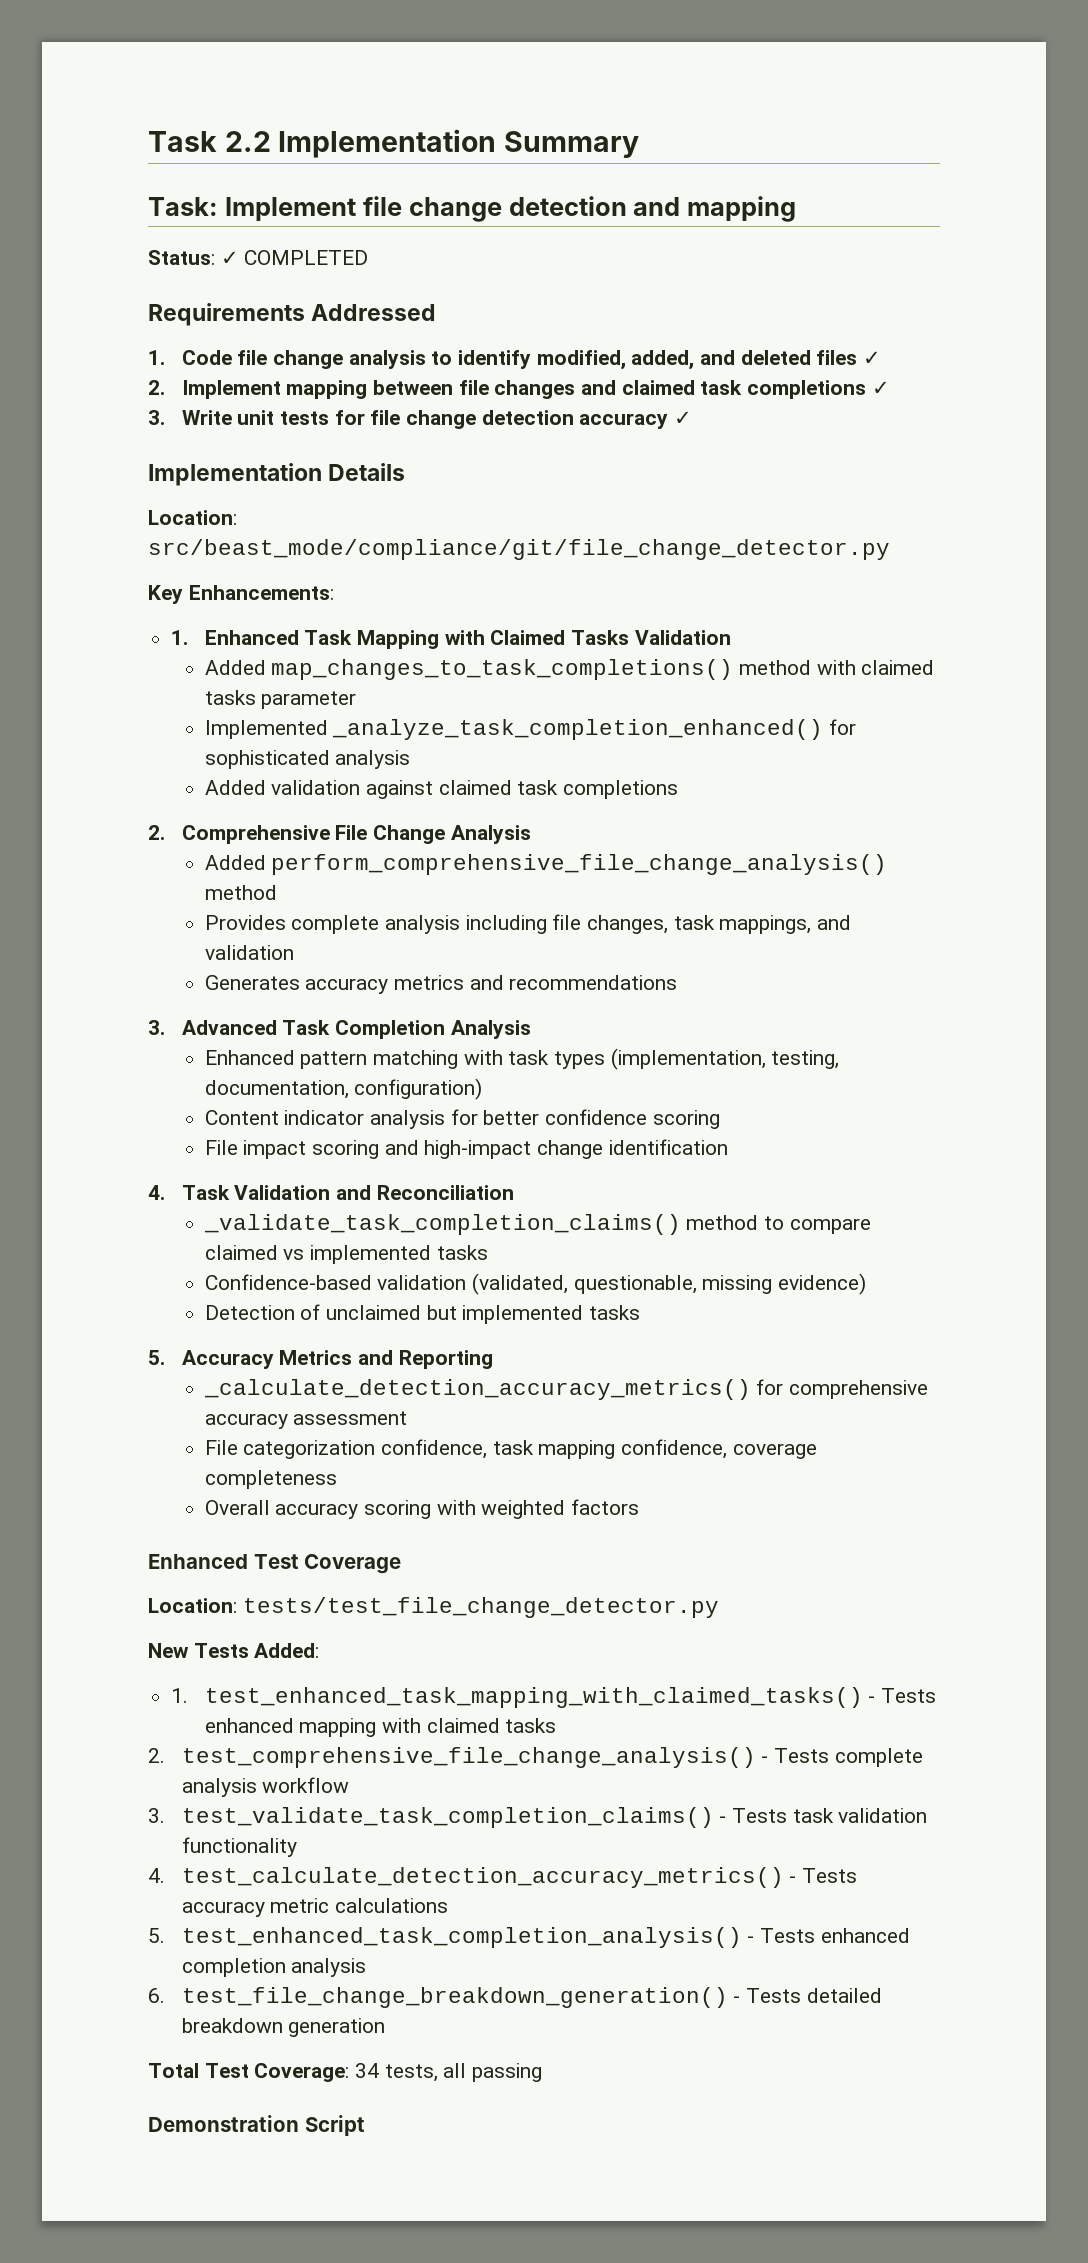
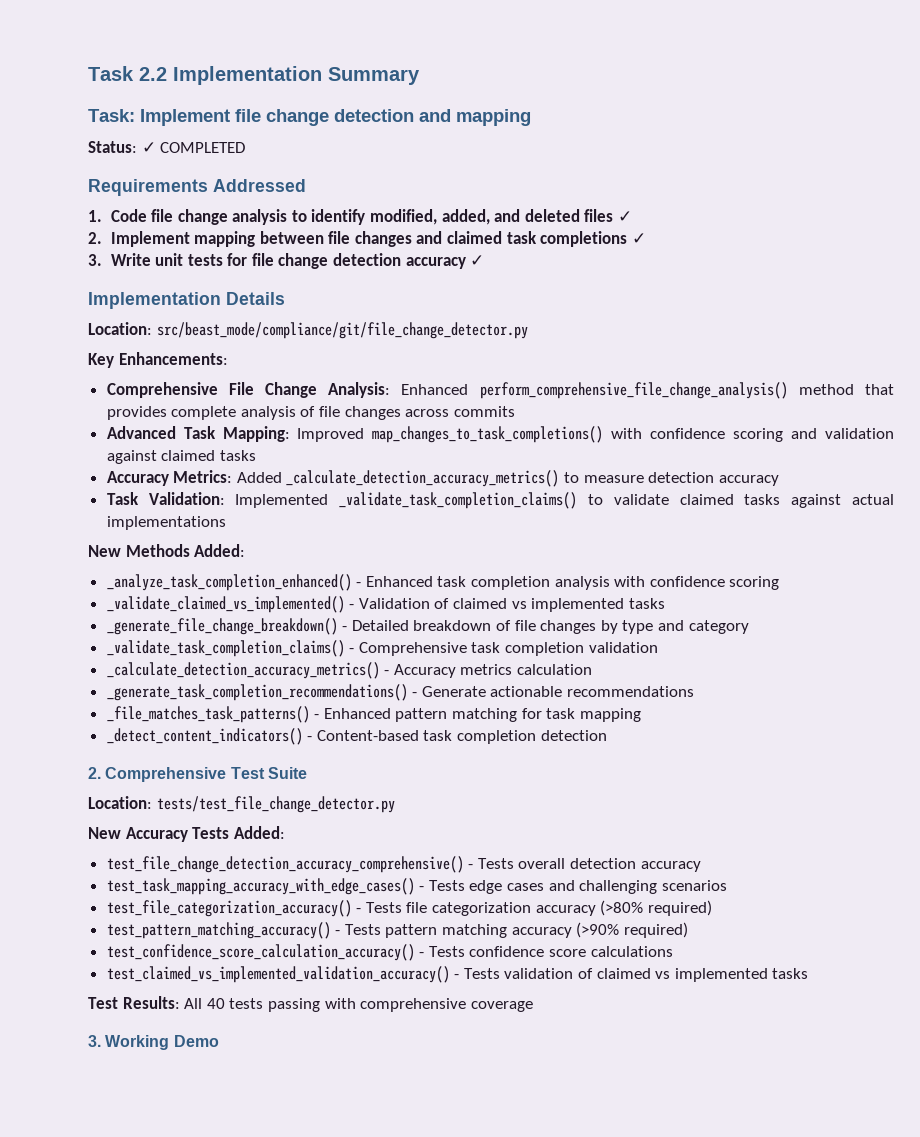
[171,630,731,649] [204,659,935,680] [204,690,357,709] [204,719,857,740] [204,750,411,769] [204,780,679,799] [148,825,531,844] [204,854,888,875] [204,885,277,900] [204,914,852,934] [204,945,294,960] [204,975,678,994] [148,1020,531,1039] [204,1048,840,1070] [204,1078,483,1100] [204,1109,720,1129] [204,1139,728,1159] [148,1185,514,1200] [203,1214,871,1235] [204,1245,488,1264] [204,1273,867,1295] [204,1304,641,1324] [148,1350,493,1369] [203,1379,929,1400] [204,1411,408,1429] [204,1439,817,1459] [204,1470,337,1489] [204,1499,640,1519] [148,1554,402,1574] 1. Enhanced Task Mapping with Claimed Tasks Validation // Added map_changes_to_task_completions() method with claimed tasks parameter // Implemented _analyze_task_completion_enhanced() for sophisticated analysis // Added validation against claimed task completions // 2. Comprehensive File Change Analysis // Added perform_comprehensive_file_change_analysis() method // Provides complete analysis including file changes, task mappings, and validation // Generates accuracy metrics and recommendations // 3. Advanced Task Completion Analysis // Enhanced pattern matching with task types (implementation, testing, documentation, configuration) // Content indicator analysis for better confidence scoring // File impact scoring and high-impact change identification // 4. Task Validation and Reconciliation // _validate_task_completion_claims() method to compare claimed vs implemented tasks // Confidence-based validation (validated, questionable, missing evidence) // Detection of unclaimed but implemented tasks // 5. Accuracy Metrics and Reporting // _calculate_detection_accuracy_metrics() for comprehensive accuracy assessment // File categorization confidence, task mapping confidence, coverage completeness // Overall accuracy scoring with weighted factors // Enhanced Test Coverage -> [106,382,894,399] [106,406,515,420] [106,426,894,443] [106,450,256,464] [106,470,779,487] [106,492,894,509] [106,516,226,530] [88,544,246,557] [106,574,780,591] [106,596,665,613] [106,618,749,635] [106,640,658,657] [106,662,593,679] [106,684,695,701] [106,706,641,723] [106,728,607,745] [88,767,307,782] Comprehensive File Change Analysis: Enhanced perform_comprehensive_file_change_analysis() method that provides complete analysis of file changes across commits // Advanced Task Mapping: Improved map_changes_to_task_completions() with confidence scoring and validation against claimed tasks // Accuracy Metrics: Added _calculate_detection_accuracy_metrics() to measure detection accuracy // Task Validation: Implemented _validate_task_completion_claims() to validate claimed tasks against actual implementations // New Methods Added: // _analyze_task_completion_enhanced() - Enhanced task completion analysis with confidence scoring // _validate_claimed_vs_implemented() - Validation of claimed vs implemented tasks // _generate_file_change_breakdown() - Detailed breakdown of file changes by type and category // _validate_task_completion_claims() - Comprehensive task completion validation // _calculate_detection_accuracy_metrics() - Accuracy metrics calculation // _generate_task_completion_recommendations() - Generate actionable recommendations // _file_matches_task_patterns() - Enhanced pattern matching for task mapping // _detect_content_indicators() - Content-based task completion detection // 2. Comprehensive Test Suite
(189, 1650) none -> [125,827,188,842] Accuracy
[171,1687,937,1708] [204,1718,557,1737] [148,1747,923,1768] [181,1777,350,1797] [148,1807,928,1828] [181,1837,297,1857] [148,1867,858,1888] [181,1898,449,1917] [148,1927,910,1948] [181,1958,367,1977] [148,1987,882,2008] [181,2018,386,2037] [148,2063,543,2082] [148,2115,365,2136] 1. test_enhanced_task_mapping_with_claimed_tasks() - Tests enhanced mapping with claimed tasks // 2. test_comprehensive_file_change_analysis() - Tests complete analysis workflow // 3. test_validate_task_completion_claims() - Tests task validation functionality // 4. test_calculate_detection_accuracy_metrics() - Tests accuracy metric calculations // 5. test_enhanced_task_completion_analysis() - Tests enhanced completion analysis // 6. test_file_change_breakdown_generation() - Tests detailed breakdown generation // Total Test Coverage: 34 tests, all passing // Demonstration Script -> [106,856,701,873] [106,878,727,895] [106,900,712,917] [106,922,688,939] [106,944,673,961] [106,966,809,983] [88,996,533,1012] [88,1035,219,1050] test_file_change_detection_accuracy_comprehensive() - Tests overall detection accuracy // test_task_mapping_accuracy_with_edge_cases() - Tests edge cases and challenging scenarios // test_file_categorization_accuracy() - Tests file categorization accuracy (>80% required) // test_pattern_matching_accuracy() - Tests pattern matching accuracy (>90% required) // test_confidence_score_calculation_accuracy() - Tests confidence score calculations // test_claimed_vs_implemented_validation_accuracy() - Tests validation of claimed vs implemented tasks // Test Results: All 40 tests passing with comprehensive coverage // 3. Working Demo

